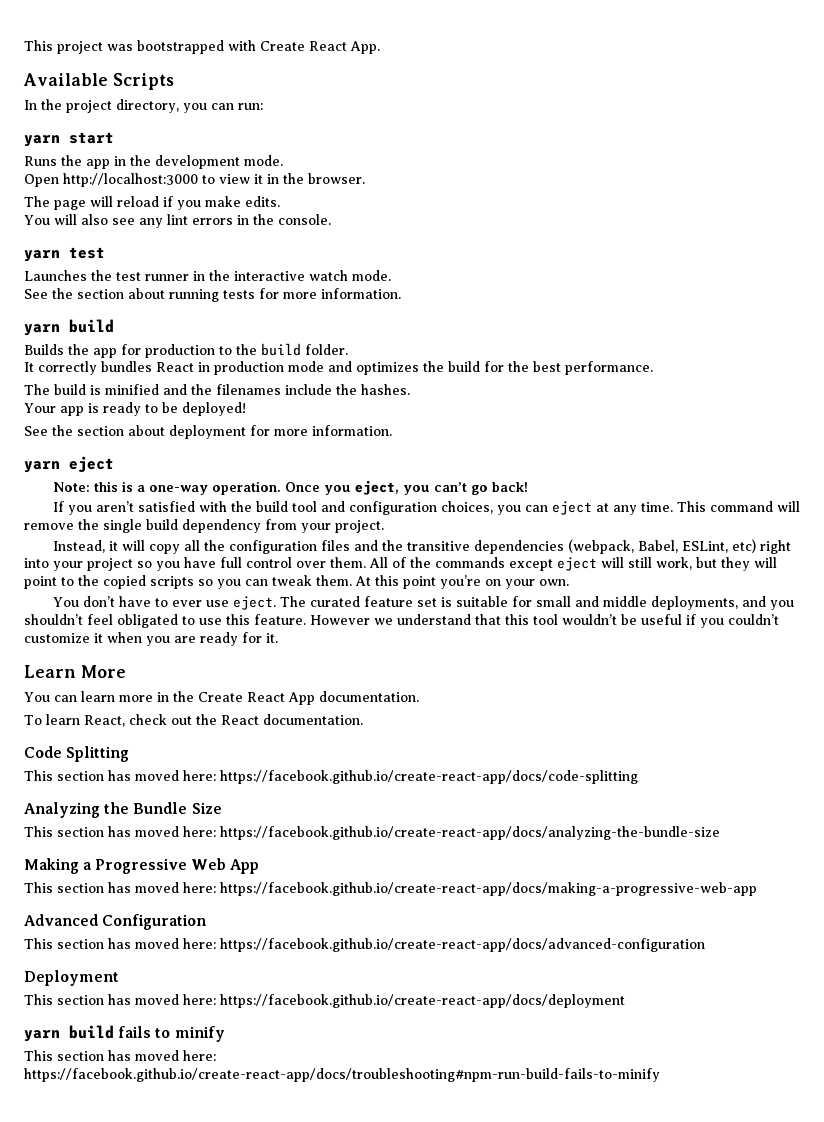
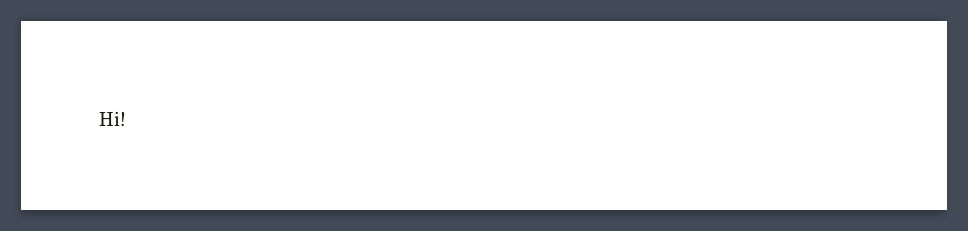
[24,40,380,54] [23,73,174,90] [24,99,263,113] [24,132,114,147] [24,155,283,169] [24,173,365,187] [24,196,280,210] [24,214,331,228] [24,247,105,262] [24,270,391,281] [24,288,401,302] [24,319,114,336] [24,343,348,358] [24,361,653,375] [24,384,410,395] [24,402,246,416] [24,425,392,439] [24,456,114,473] [52,480,528,495] [52,501,800,515] [24,519,384,533] [52,539,791,554] [24,557,777,571] [24,575,569,589] [52,596,794,610] [24,614,779,628] [24,632,278,646] [24,665,126,678] [24,691,419,705] [24,714,363,727] [24,746,130,762] [24,770,638,784] [24,802,222,818] [24,826,720,840] [24,858,259,874] [24,882,757,896] [24,914,207,930] [24,938,705,952] [24,970,119,986] [24,994,625,1008] [24,1025,225,1042] [24,1050,216,1061] [24,1068,660,1082] This project was bootstrapped with Create React App. // Available Scripts // In the project directory, you can run: // yarn start // Runs the app in the development mode. // Open http://localhost:3000 to view it in the browser. // The page will reload if you make edits. // You will also see any lint errors in the console. // yarn test // Launches the test runner in the interactive watch mode. // See the section about running tests for more information. // yarn build // Builds the app for production to the build folder. // It correctly bundles React in production mode and optimizes the build for the best performance. // The build is minified and the filenames include the hashes. // Your app is ready to be deployed! // See the section about deployment for more information. // yarn eject // Note: this is a one-way operation. Once you eject, you can’t go back! // If you aren’t satisfied with the build tool and configuration choices, you can eject at any time. This command will remove the single build dependency from your project. // Instead, it will copy all the configuration files and the transitive dependencies (webpack, Babel, ESLint, etc) right into your project so you have full control over them. All of the commands except eject will still work, but they will point to the copied scripts so you can tweak them. At this point you’re on your own. // You don’t have to ever use eject. The curated feature set is suitable for small and middle deployments, and you shouldn’t feel obligated to use this feature. However we understand that this tool wouldn’t be useful if you couldn’t customize it when you are ready for it. // Learn More // You can learn more in the Create React App documentation. // To learn React, check out the React documentation. // Code Splitting // This section has moved here: https://facebook.github.io/create-react-app/docs/code-splitting // Analyzing the Bundle Size // This section has moved here: https://facebook.github.io/create-react-app/docs/analyzing-the-bundle-size // Making a Progressive Web App // This section has moved here: https://facebook.github.io/create-react-app/docs/making-a-progressive-web-app // Advanced Configuration // This section has moved here: https://facebook.github.io/create-react-app/docs/advanced-configuration // Deployment // This section has moved here: https://facebook.github.io/create-react-app/docs/deployment // yarn build fails to minify // This section has moved here: https://facebook.github.io/create-react-app/docs/troubleshooting#npm-run-build-fails-to-minify -> [99,111,126,126] Hi!

